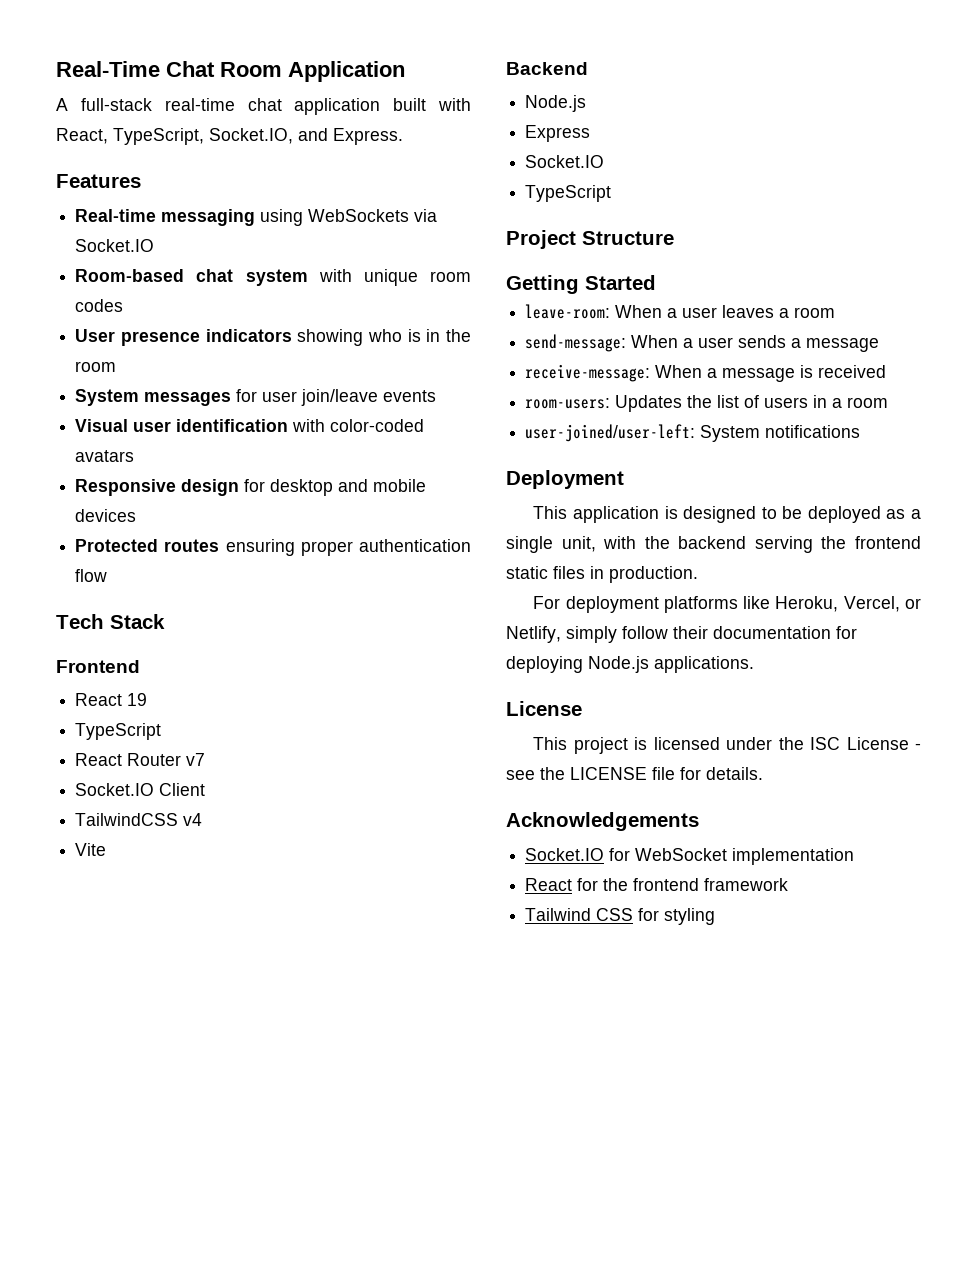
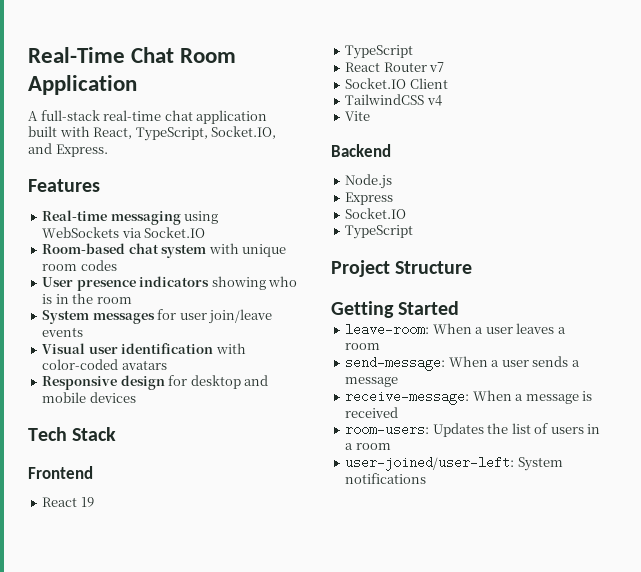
[75,539,471,556] [75,569,108,582] // Protected routes ensuring proper authentication flow -> (136, 397) none
[506,470,624,489] [533,506,921,523] [506,536,921,553] [506,566,698,583] [533,596,921,613] [506,626,857,643] [506,656,754,673] [506,701,582,716] [533,737,921,754] [506,767,763,780] [506,812,699,831] [525,848,855,865] [525,878,789,891] [525,908,716,925] // Deployment // This application is designed to be deployed as a single unit, with the backend serving the frontend static files in production. // For deployment platforms like Heroku, Vercel, or Netlify, simply follow their documentation for deploying Node.js applications. // License // This project is licensed under the ISC License - see the LICENSE file for details. // Acknowledgements // Socket.IO for WebSocket implementation // React for the frontend framework // Tailwind CSS for styling -> (427, 478) none

